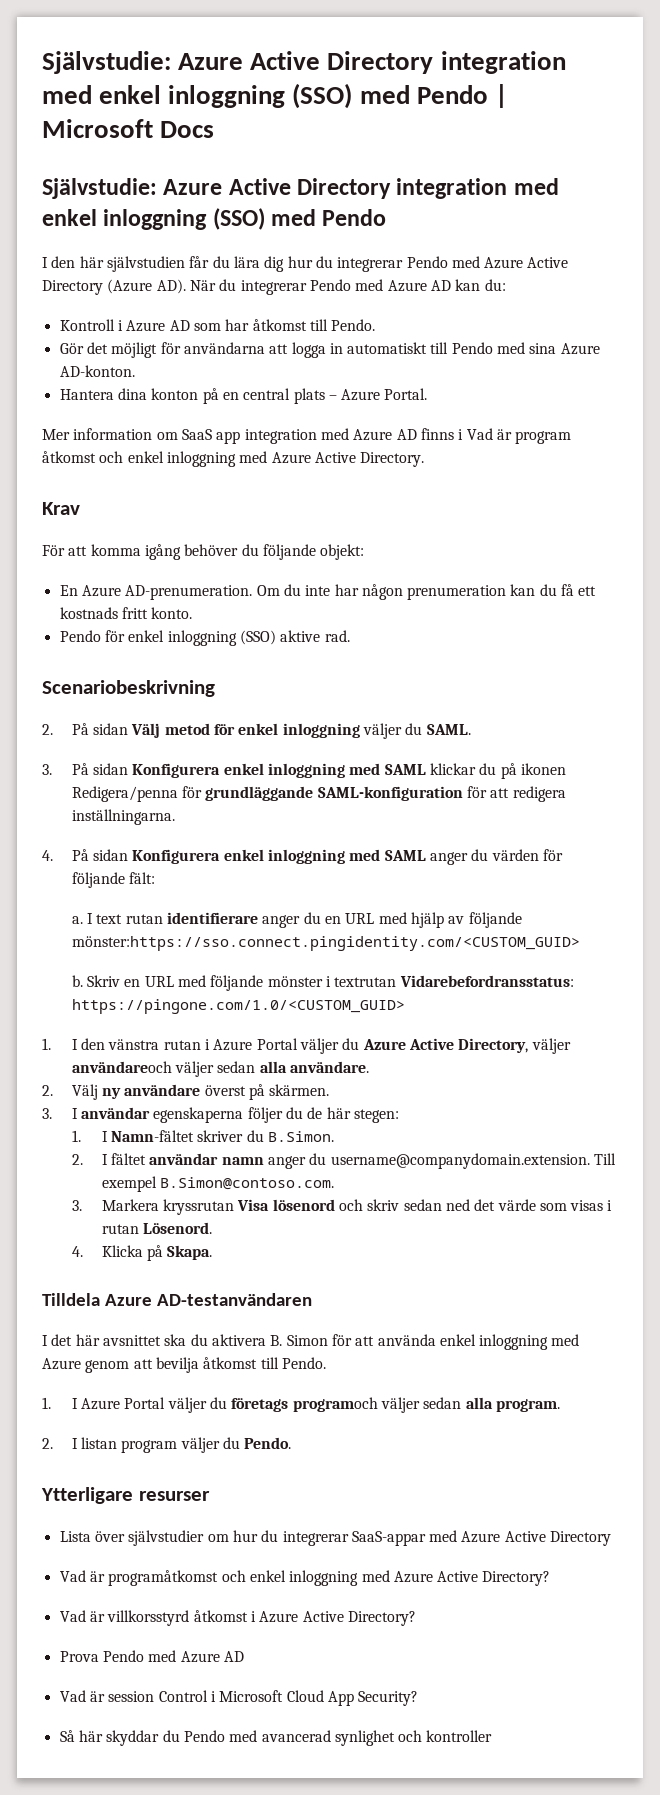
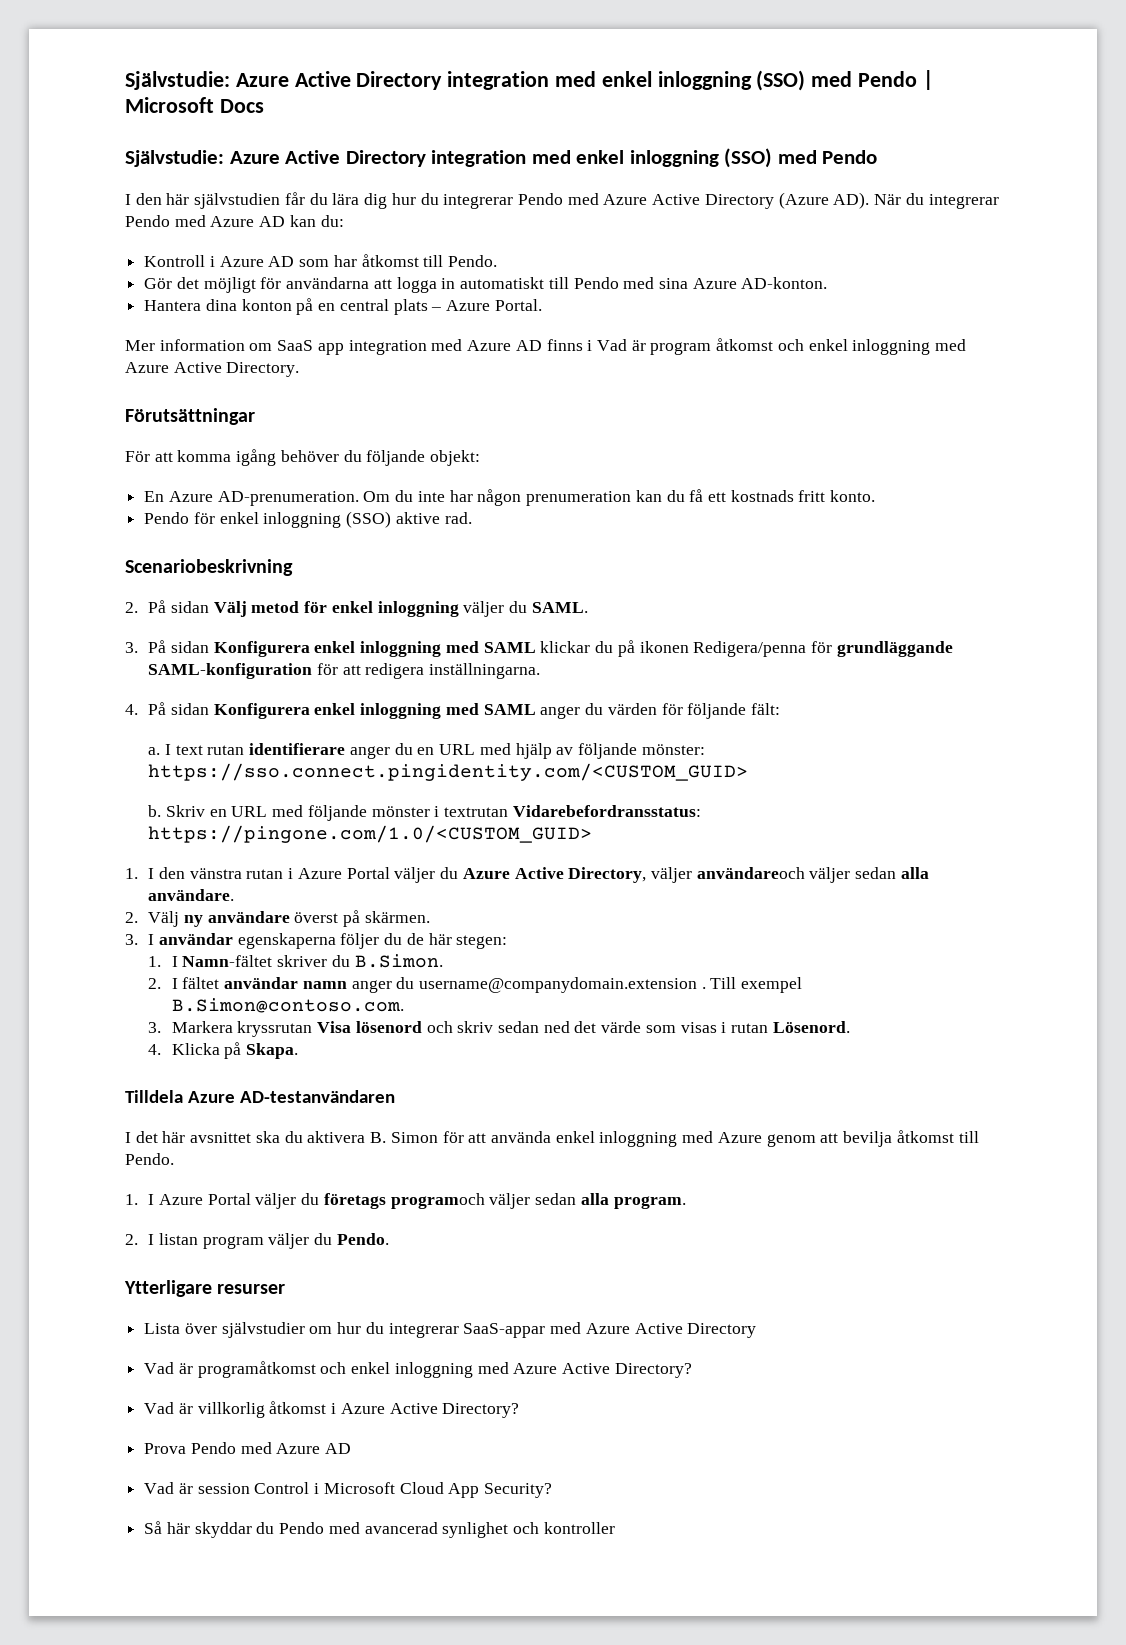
[42,502,80,515] Krav -> [125,408,255,425] Förutsättningar
[71,936,580,951] mönster:https://sso.connect.pingidentity.com/<CUSTOM_GUID> -> [641,744,705,755] [148,763,749,781] mönster: https://sso.connect.pingidentity.com/<CUSTOM_GUID>
[330,1153,590,1169] username@companydomain.extension. -> [418,977,706,993] username@companydomain.extension .
[107,1610,190,1626] villkorsstyrd -> [197,1402,265,1418] villkorlig

